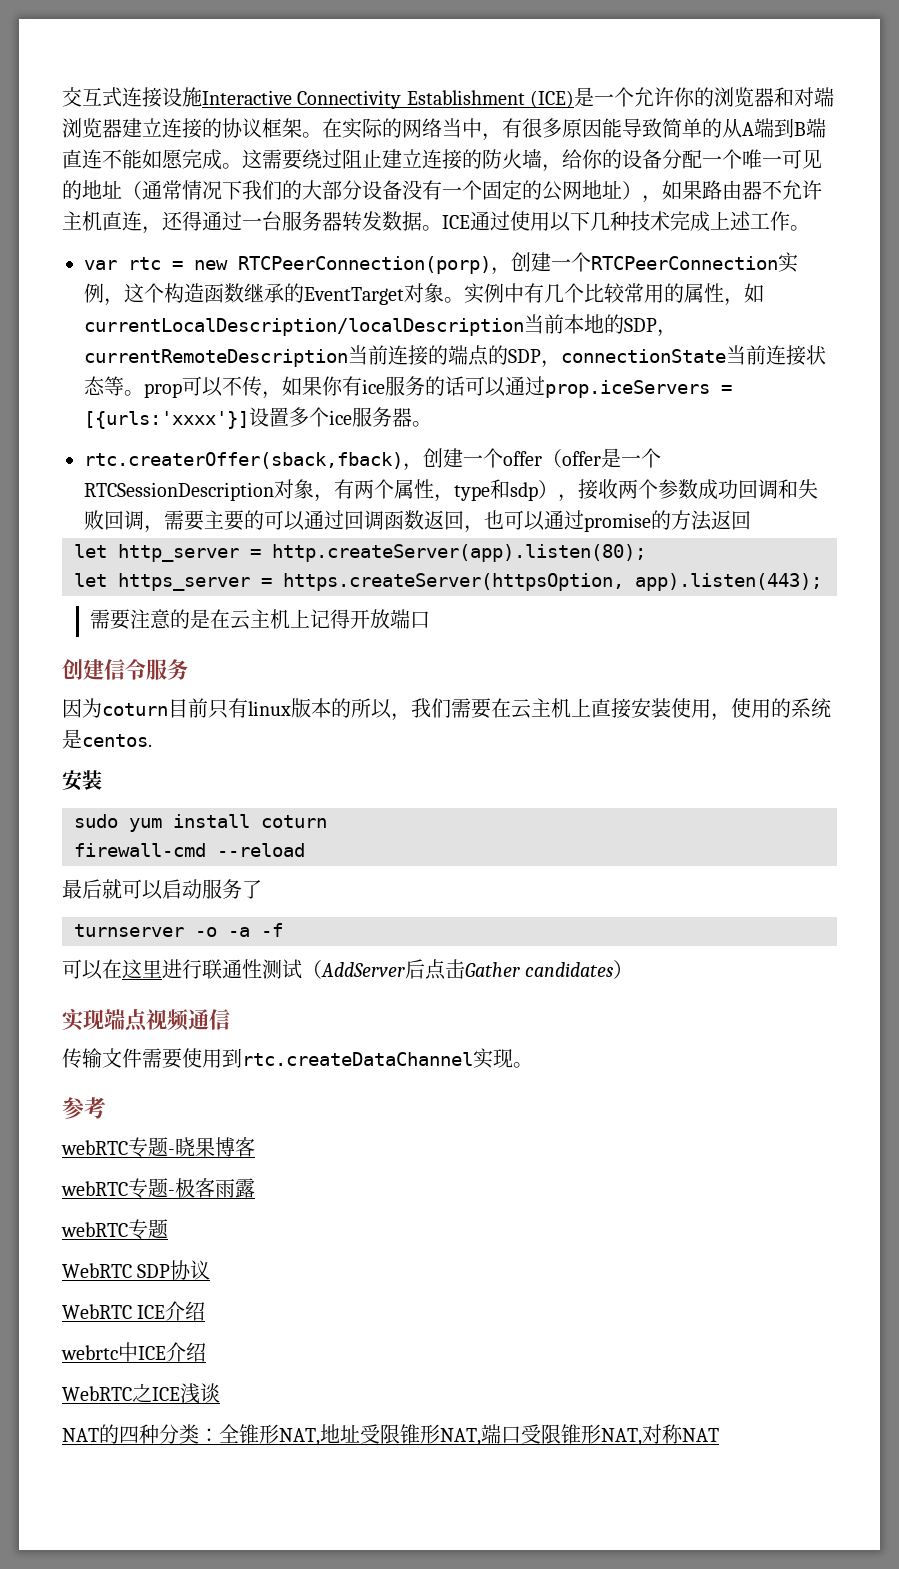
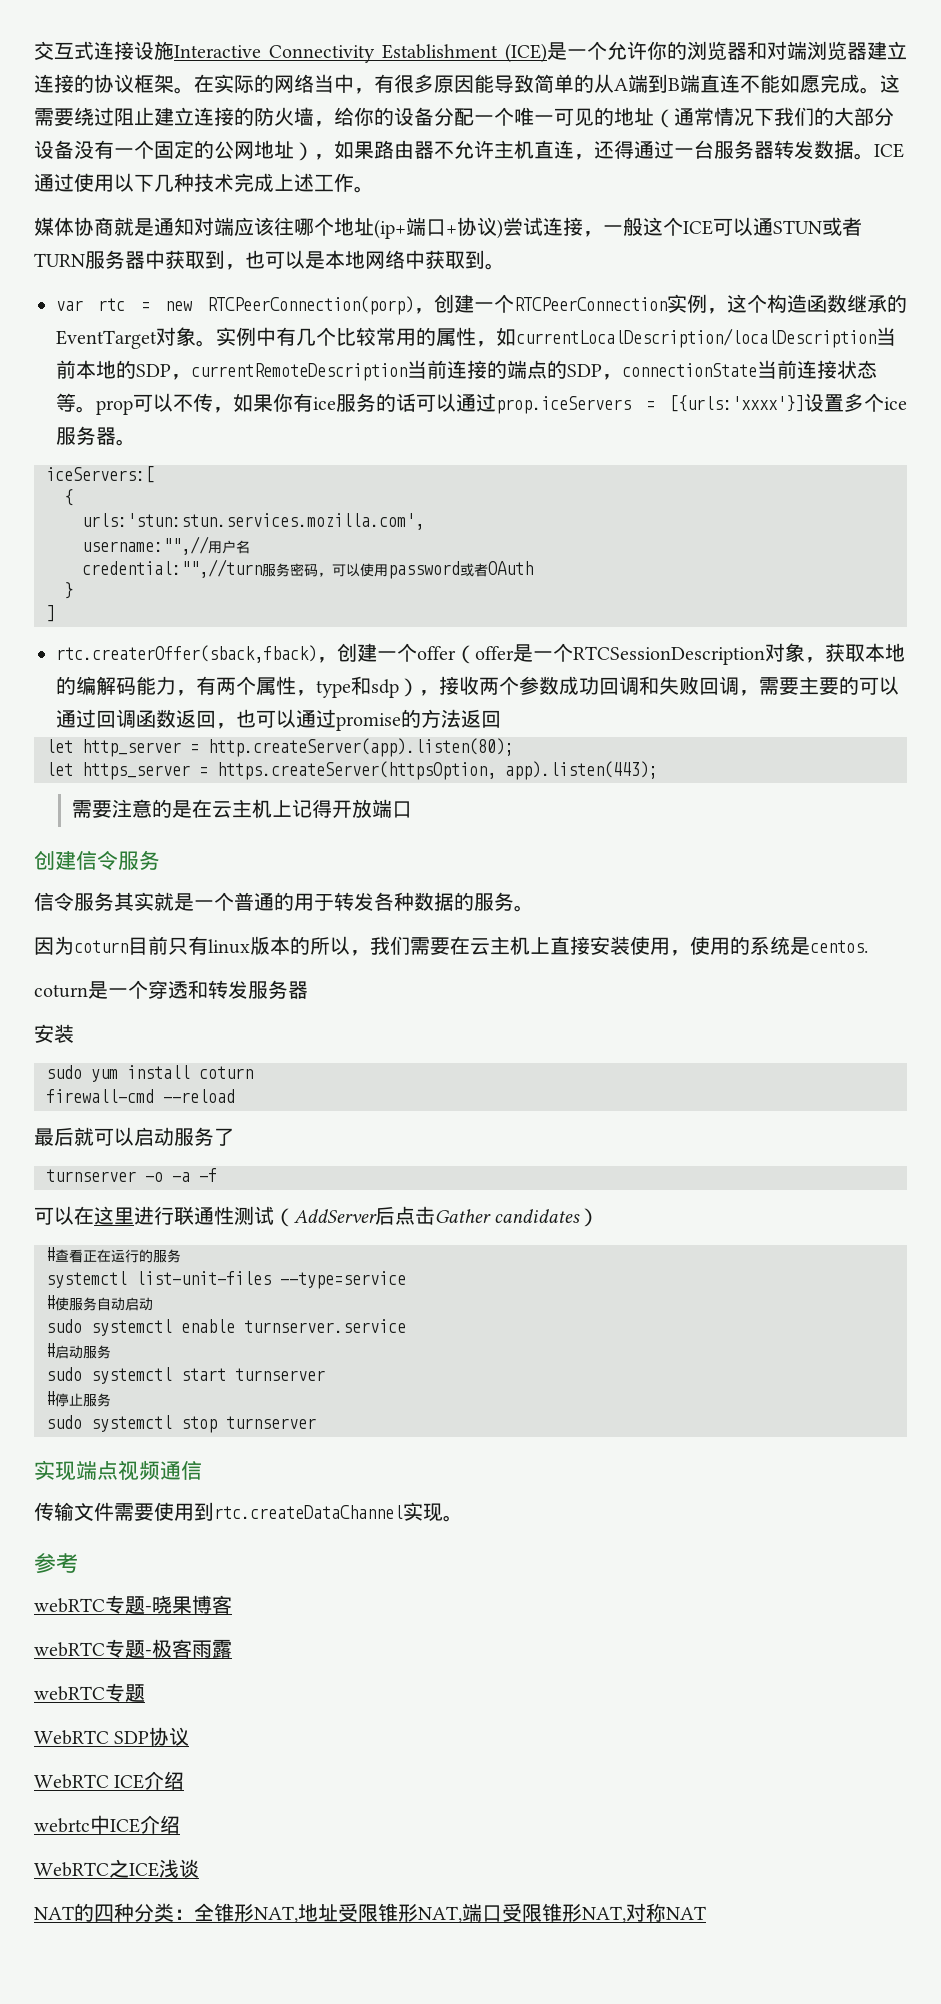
(810, 228) none -> [34,217,862,239] [34,250,505,270] // 媒体协商就是通知对端应该往哪个地址(ip+端口+协议)尝试连接，一般这个ICE可以通STUN或者TURN服务器中获取到，也可以是本地网络中获取到。
(432, 424) none -> [46,466,154,483] [64,489,73,506] [82,513,424,530] [82,536,250,555] [82,559,533,579] [64,582,73,599] [46,605,55,622] // iceServers:[ // { // urls:'stun:stun.services.mozilla.com', // username:"",//用户名 // credential:"",//turn服务密码，可以使用password或者OAuth // } // ]
(334, 498) none -> [825,643,905,662] [56,676,196,696] 获取本地的编解码能力，
(188, 669) none -> [34,892,534,912] // 信令服务其实就是一个普通的用于转发各种数据的服务。
(152, 740) none -> [34,980,308,999] // coturn是一个穿透和转发服务器
(634, 969) none -> [46,1247,181,1263] [46,1271,406,1289] [46,1295,153,1311] [46,1319,406,1336] [46,1343,111,1359] [46,1367,325,1384] [46,1391,111,1407] [46,1415,316,1433] // #查看正在运行的服务 // systemctl list-unit-files --type=service // #使服务自动启动 // sudo systemctl enable turnserver.service // #启动服务 // sudo systemctl start turnserver // #停止服务 // sudo systemctl stop turnserver

